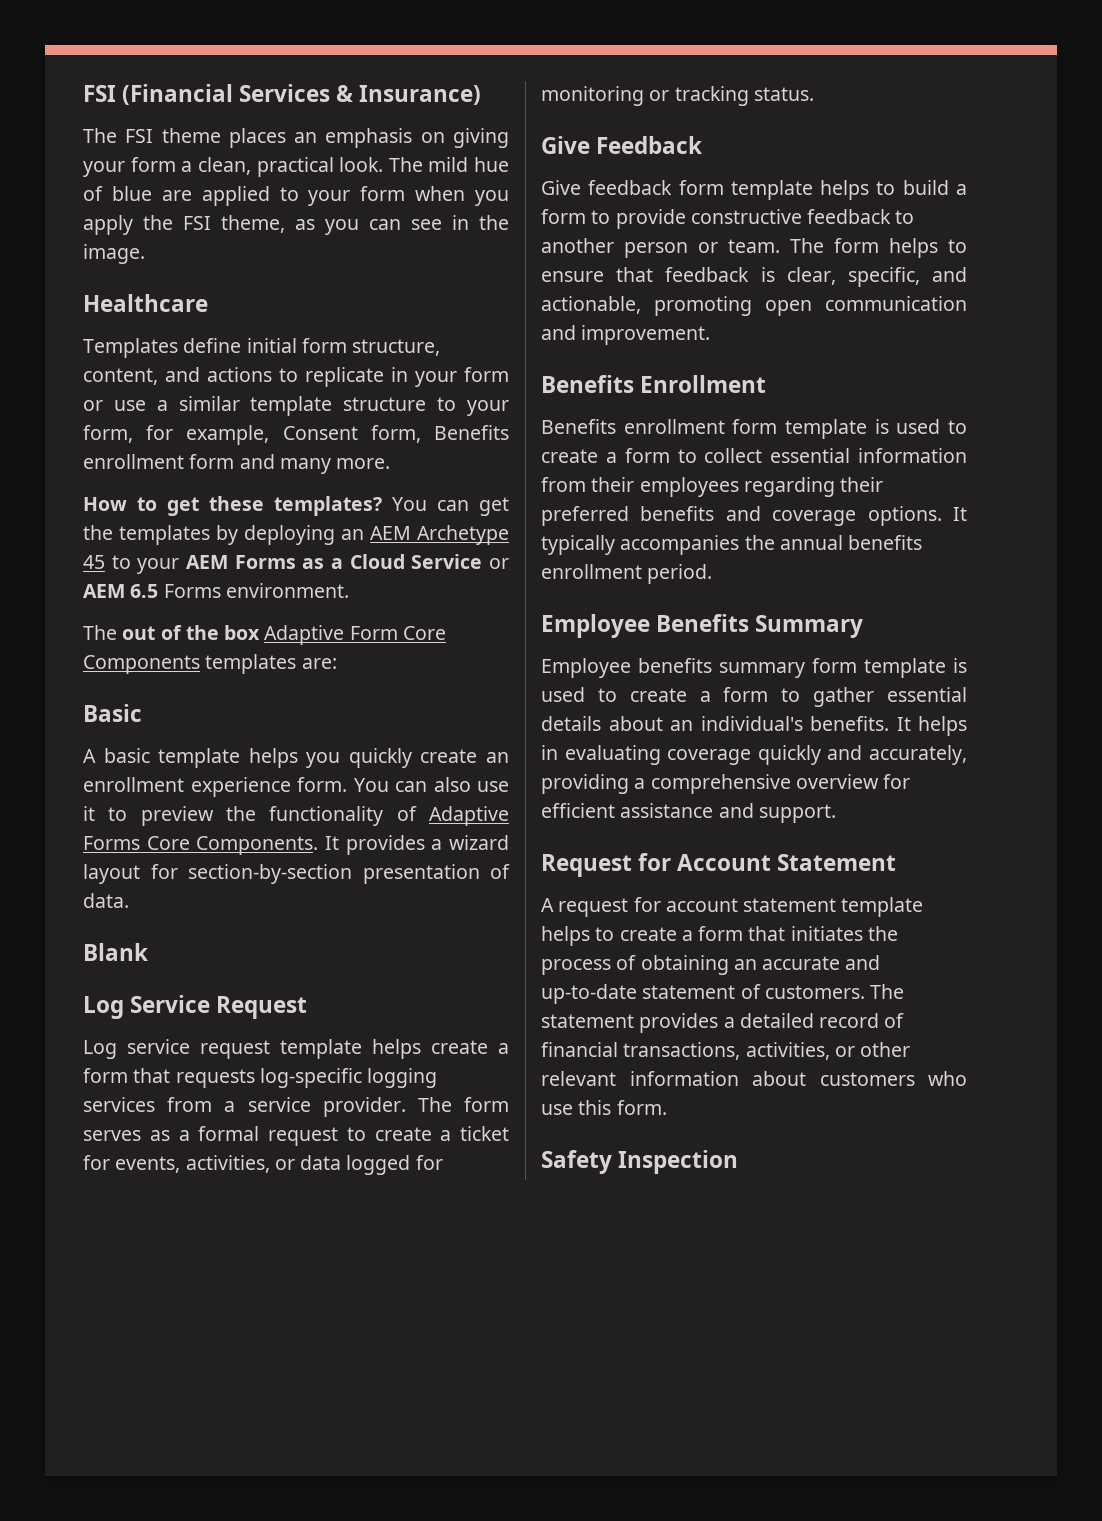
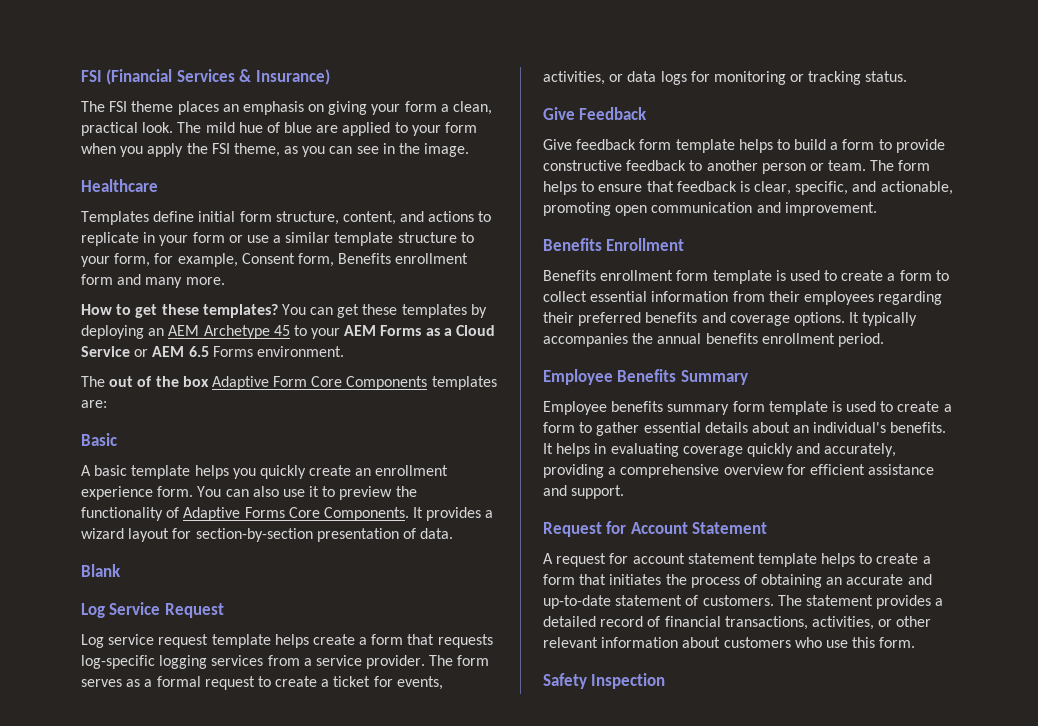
[83,525,113,540] the -> [362,304,398,315] these
[346,1155,411,1175] logged -> [660,71,687,85] logs

